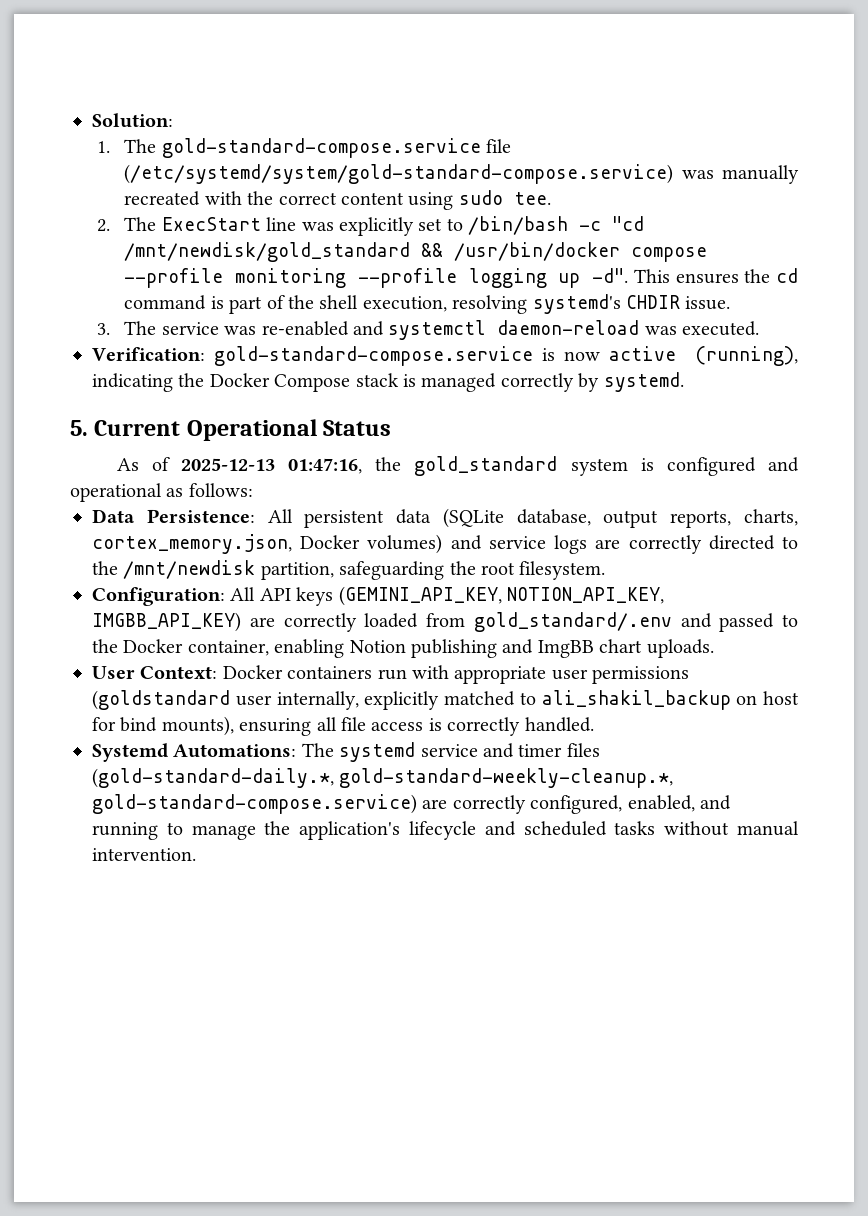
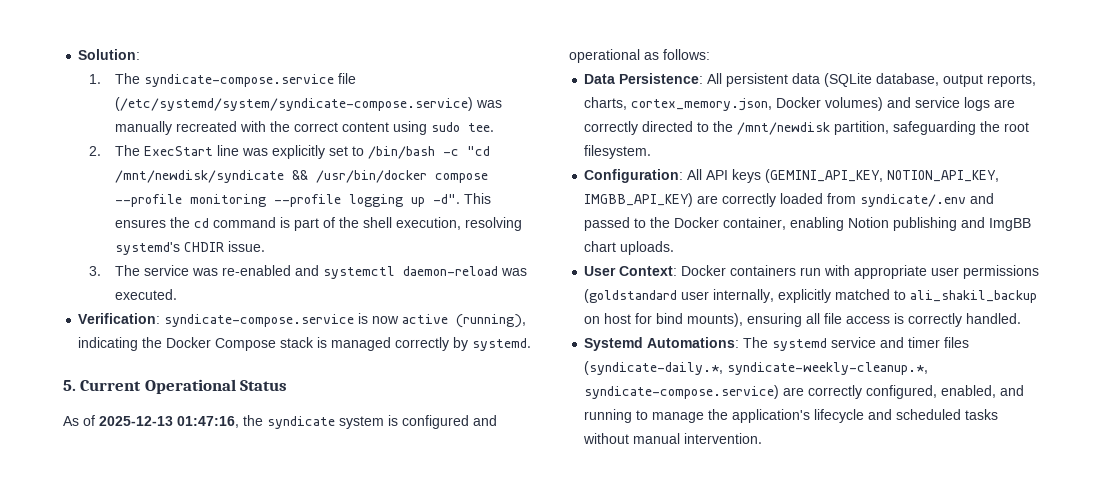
[161,138,512,158] [124,164,674,184] gold-standard-compose.service file (/etc/systemd/system/gold-standard-compose.service) -> [143,73,356,87] [114,97,473,111] syndicate-compose.service file (/etc/systemd/system/syndicate-compose.service)
[124,242,411,262] /mnt/newdisk/gold_standard -> [114,170,284,183] /mnt/newdisk/syndicate
[214,346,534,366] gold-standard-compose.service -> [164,314,355,327] syndicate-compose.service
[414,456,558,476] gold_standard -> [267,416,335,429] syndicate
[473,612,672,632] gold_standard/.env -> [860,194,967,207] syndicate/.env
[92,768,674,788] [92,794,417,814] (gold-standard-daily.*, gold-standard-weekly-cleanup.*, gold-standard-compose.service) -> [584,361,929,375] [584,385,780,399] (syndicate-daily.*, syndicate-weekly-cleanup.*, syndicate-compose.service)

